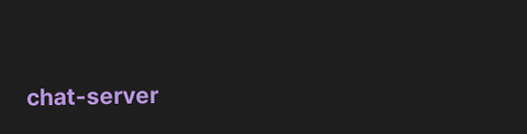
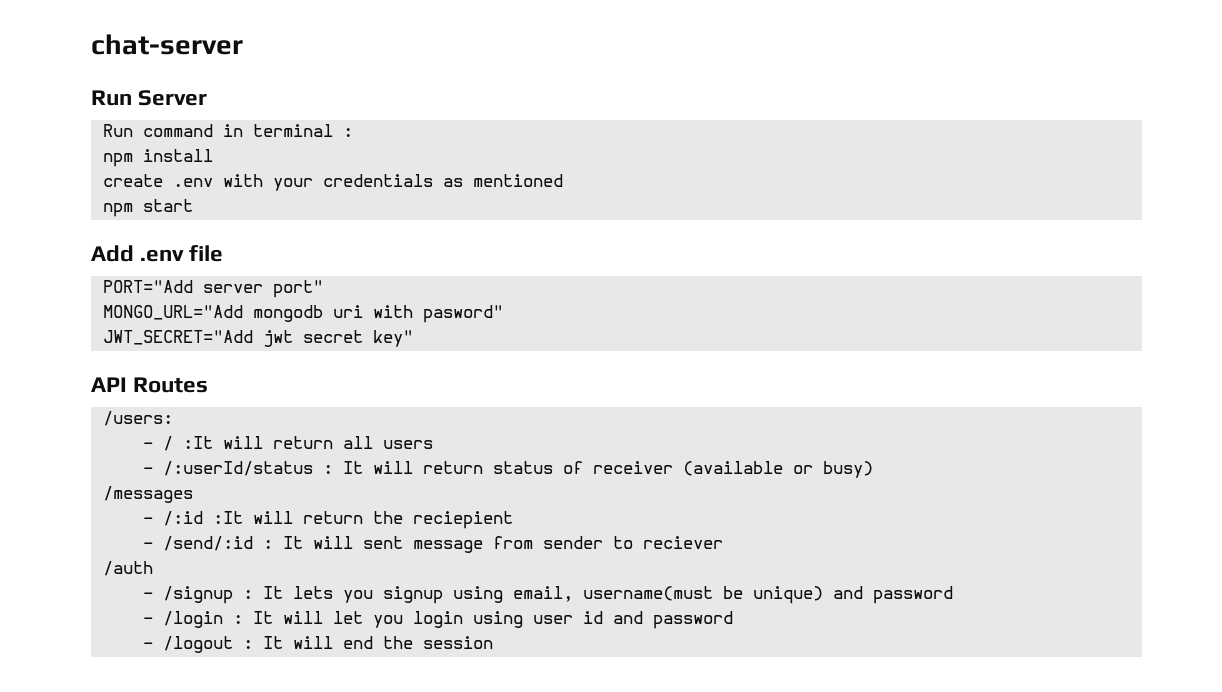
(159, 96) none -> [91,90,208,106] [103,124,353,137] [103,149,213,167] [103,174,563,191] [103,199,193,217] [91,245,224,262] [103,280,323,298] [103,305,503,323] [103,330,413,347] [91,377,209,393] [103,411,173,426] [143,436,433,451] [143,461,873,478] [103,486,193,503] [143,511,513,529] [143,536,723,553] [103,561,153,576] [143,586,953,604] [143,611,733,629] [143,636,493,653] // Run Server // Run command in terminal : // npm install // create .env with your credentials as mentioned // npm start // Add .env file // PORT="Add server port" // MONGO_URL="Add mongodb uri with pasword" // JWT_SECRET="Add jwt secret key" // API Routes // /users: // - / :It will return all users // - /:userId/status : It will return status of receiver (available or busy) // /messages // - /:id :It will return the reciepient // - /send/:id : It will sent message from sender to reciever // /auth // - /signup : It lets you signup using email, username(must be unique) and password // - /login : It will let you login using user id and password // - /logout : It will end the session

